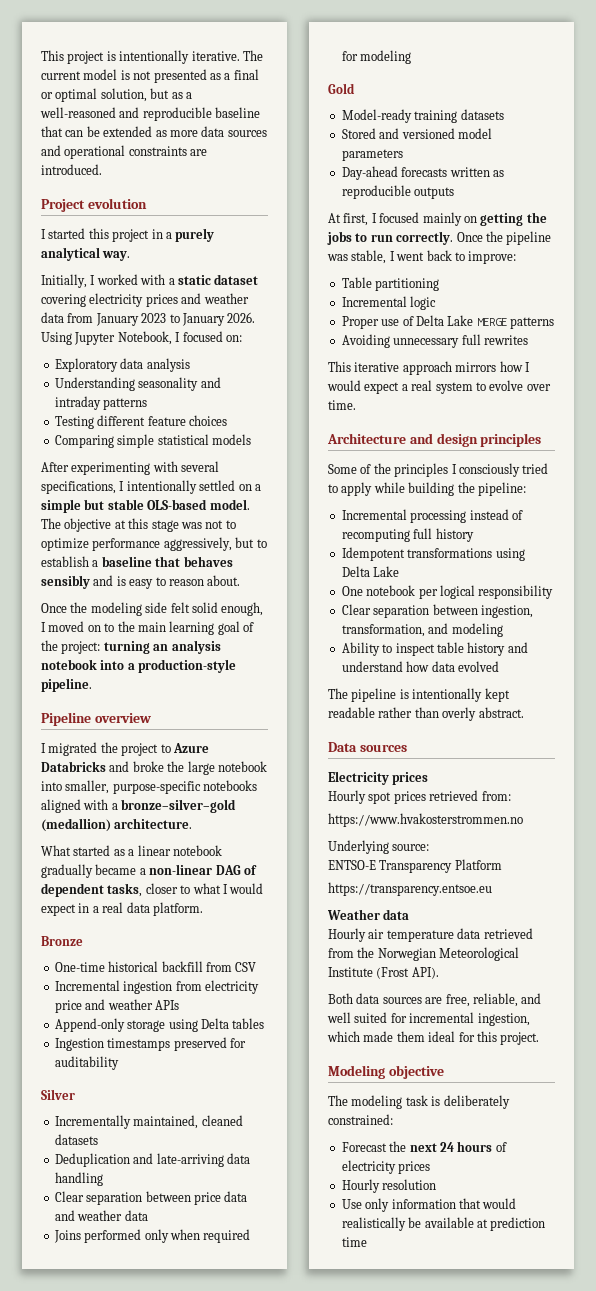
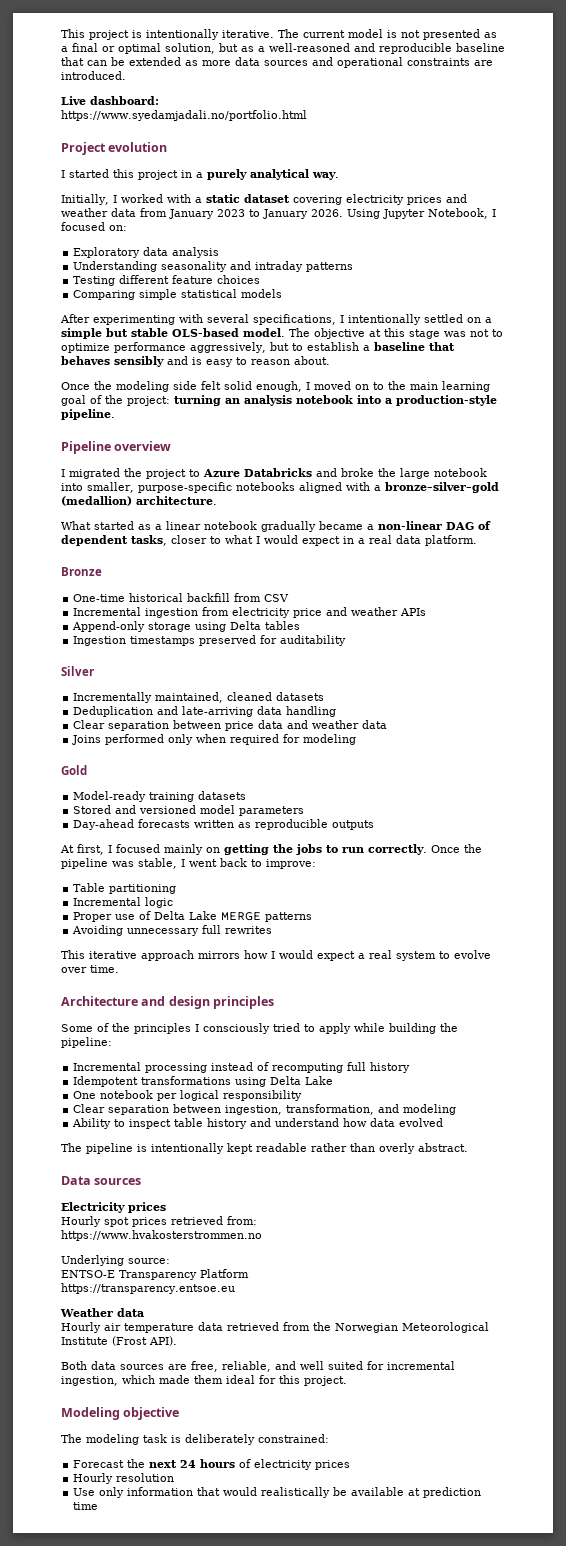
(102, 169) none -> [61,96,159,105] [61,110,307,121] // Live dashboard: // https://www.syedamjadali.no/portfolio.html

